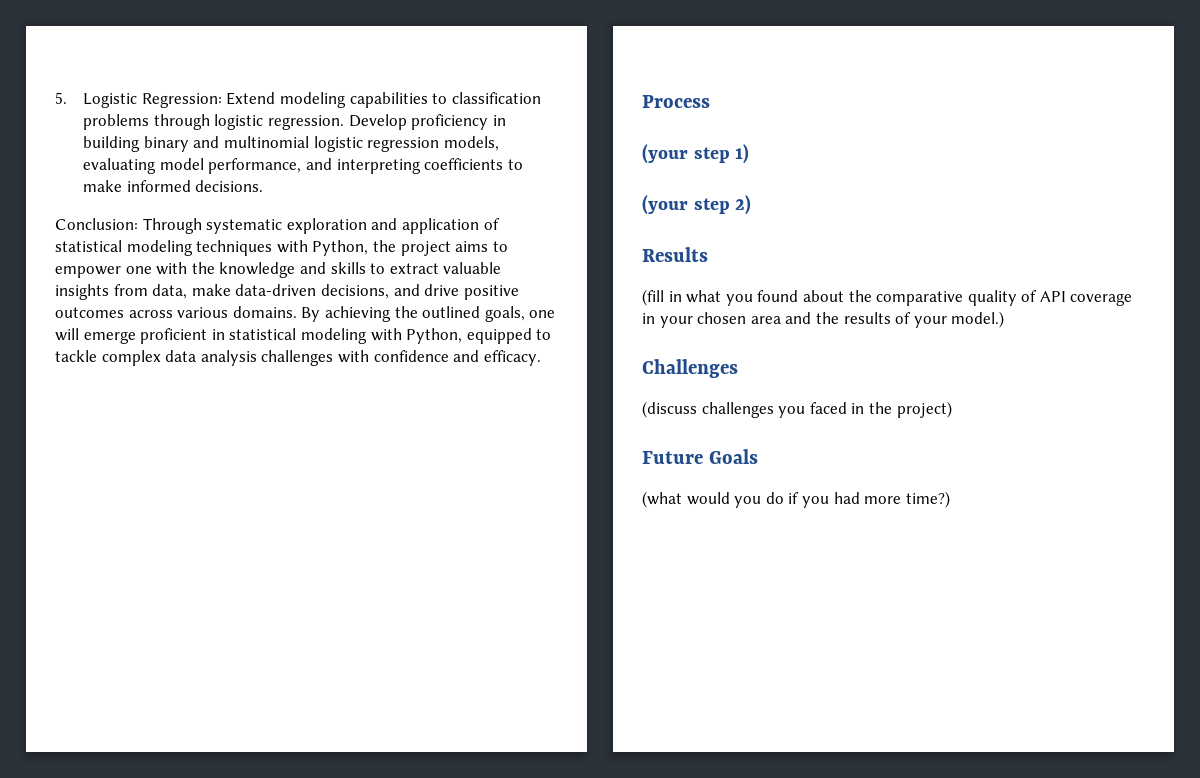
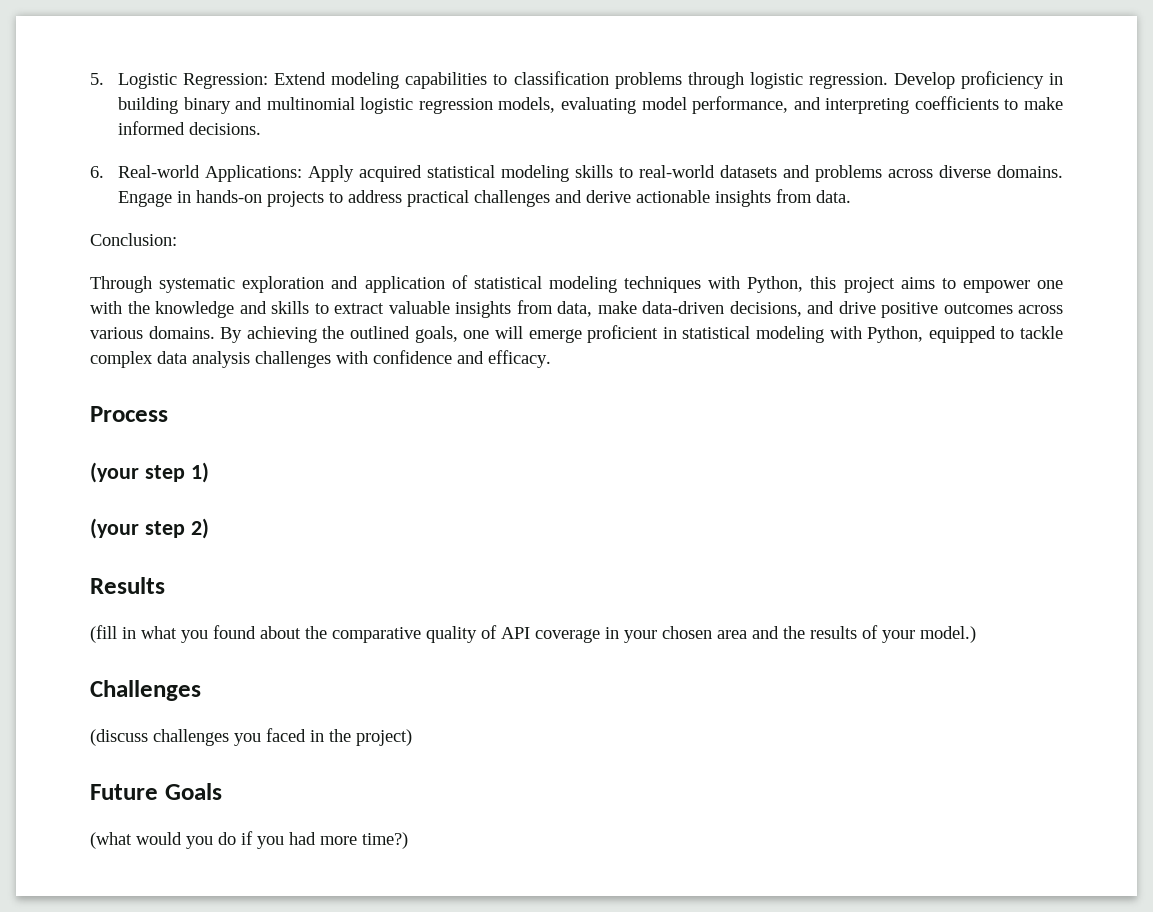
(264, 186) none -> [90,165,1063,182] [118,189,852,207] // 6. Real-world Applications: Apply acquired statistical modeling skills to real-world datasets and problems across diverse domains. Engage in hands-on projects to address practical challenges and derive actionable insights from data.
(138, 224) none -> (177, 239) //
[372,240,396,252] the -> [810,276,837,289] this

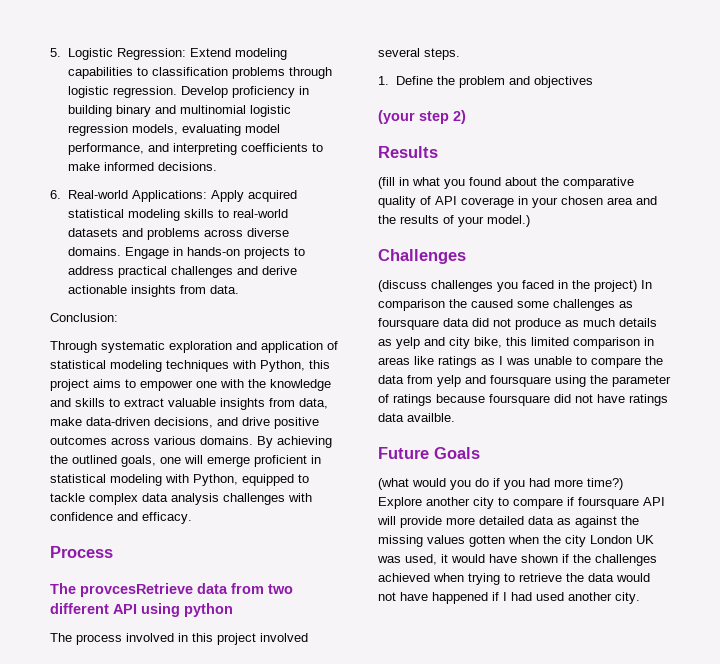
[90,462,209,483] (your step 1) -> [50,583,293,597] [50,603,233,617] [50,633,308,645] [378,48,460,60] [378,76,594,88] The provcesRetrieve data from two different API using python // The process involved in this project involved several steps. // 1. Define the problem and objectives
(412, 737) none -> [641,280,652,289] [378,299,633,311] [378,318,657,330] [378,337,654,349] [378,356,663,368] [378,375,671,387] [378,394,668,406] [378,413,455,422] In comparison the caused some challenges as foursquare data did not produce as much details as yelp and city bike, this limited comparison in areas like ratings as I was unable to compare the data from yelp and foursquare using the parameter of ratings because foursquare did not have ratings data availble.
(408, 840) none -> [378,497,665,509] [377,516,639,528] [378,535,654,547] [377,554,657,566] [378,573,650,585] [378,592,640,604] Explore another city to compare if foursquare API will provide more detailed data as against the missing values gotten when the city London UK was used, it would have shown if the challenges achieved when trying to retrieve the data would not have happened if I had used another city.

